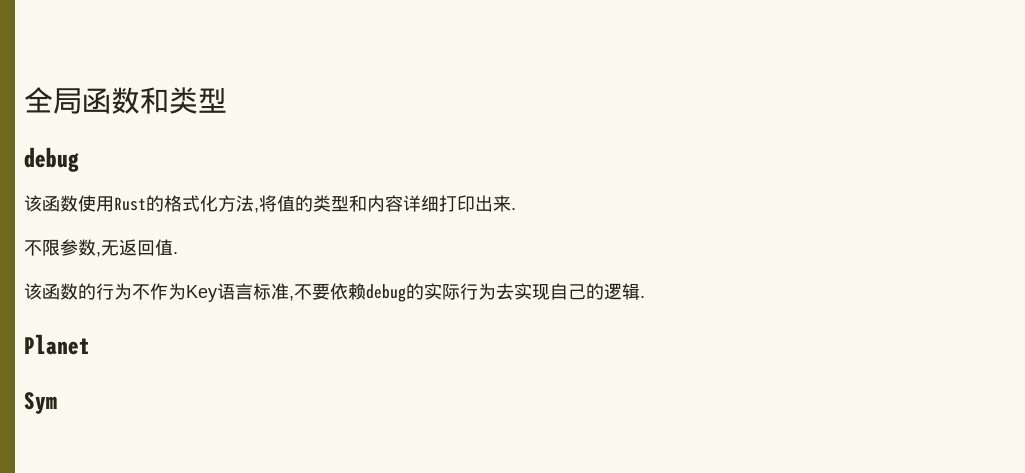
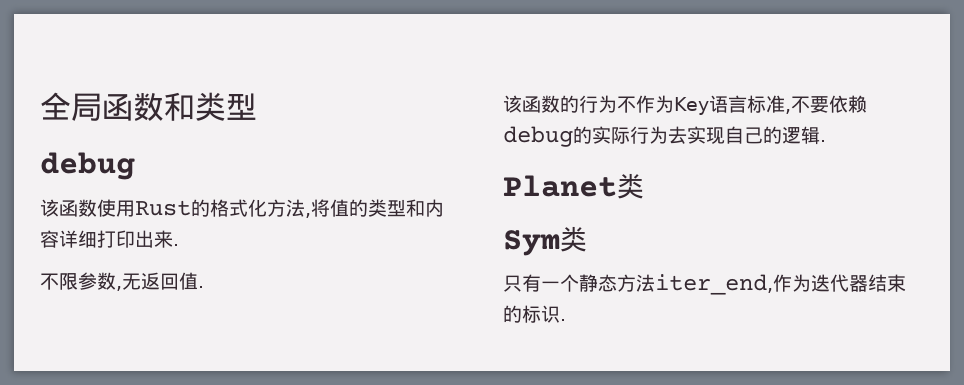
(90, 344) none -> [617,173,644,199] 类
(57, 403) none -> [560,226,587,252] [503,274,906,295] [503,305,566,323] 类 // 只有一个静态方法iter_end,作为迭代器结束的标识.

